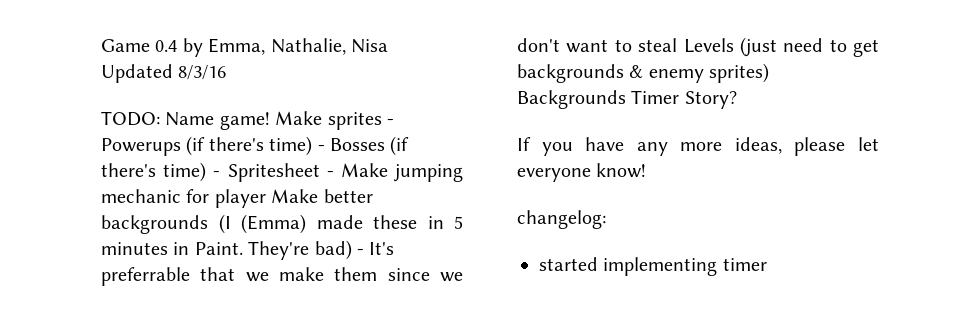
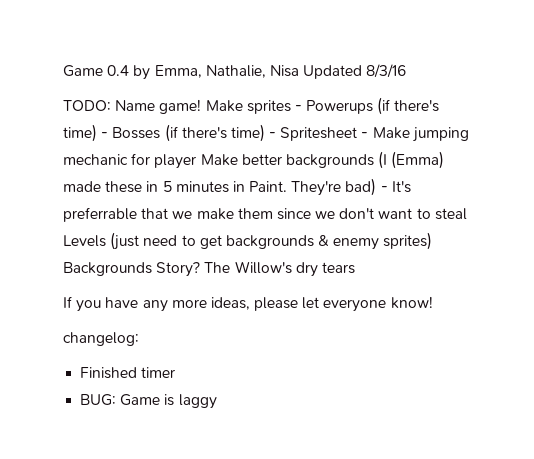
[631,90,680,104] Timer -> (152, 269) none
(737, 100) none -> [204,261,355,277] The Willow's dry tears
[539,257,718,276] started implementing -> [80,367,138,379] Finished
(767, 264) none -> [80,394,217,409] // BUG: Game is laggy

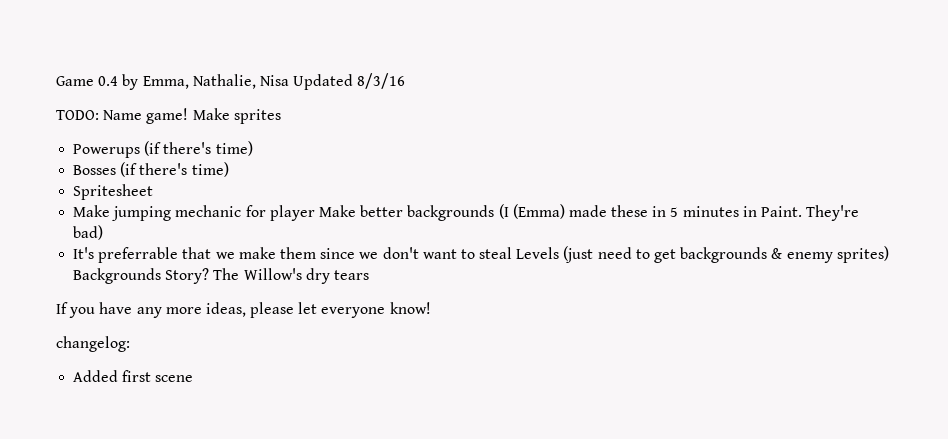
[294,105,302,111] - -> (281, 116) //
[101,132,109,138] - -> (253, 148) //
[269,132,277,138] - -> (229, 169) //
[361,132,369,138] - -> (154, 192) //
[380,186,388,192] - -> (104, 232) //
[80,367,176,379] [80,394,217,409] Finished timer // BUG: Game is laggy -> [73,370,194,382] Added first scene

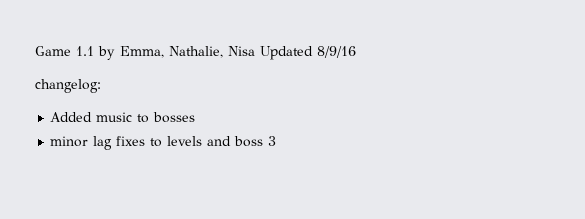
[98,76,119,86] 0.4 -> [76,46,94,56] 1.1
[357,73,406,89] [56,108,281,124] [73,141,253,158] [73,162,229,177] [73,184,154,200] [73,204,860,221] [73,225,104,240] [73,246,889,263] [73,268,369,284] [56,302,431,318] [56,336,130,352] [73,370,194,382] 8/3/16 // TODO: Name game! Make sprites // Powerups (if there's time) // Bosses (if there's time) // Spritesheet // Make jumping mechanic for player Make better backgrounds (I (Emma) made these in 5 minutes in Paint. They're bad) // It's preferrable that we make them since we don't want to steal Levels (just need to get backgrounds & enemy sprites) Backgrounds Story? The Willow's dry tears // If you have any more ideas, please let everyone know! // changelog: // Added first scene -> [317,46,356,58] [35,79,101,93] [50,112,196,123] [50,136,277,150] 8/9/16 // changelog: // Added music to bosses // minor lag fixes to levels and boss 3

